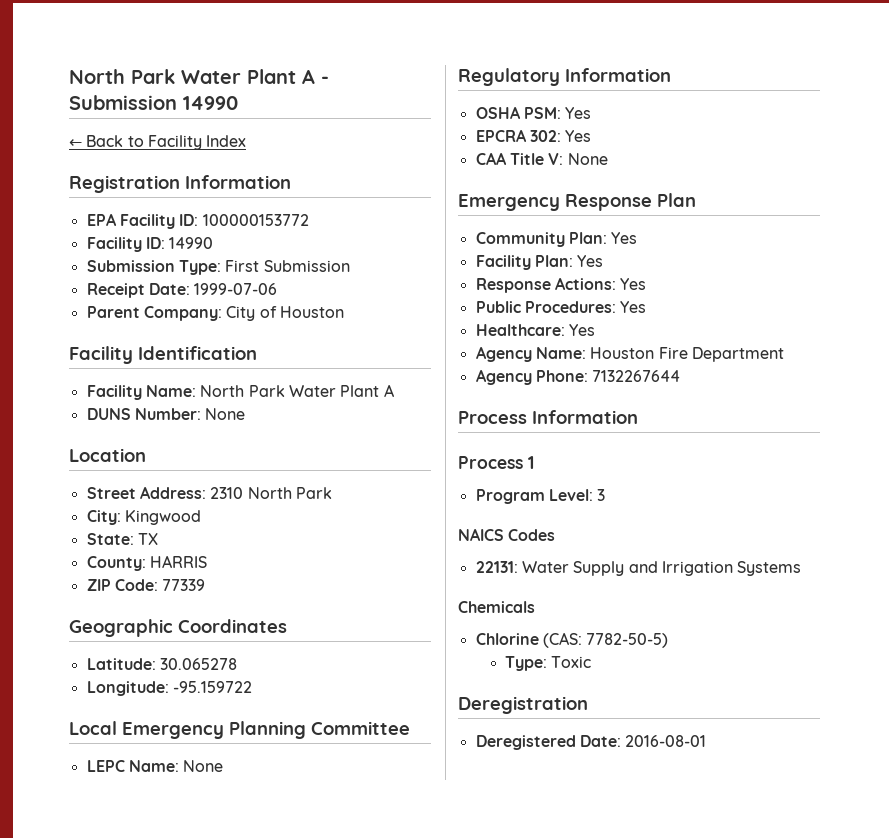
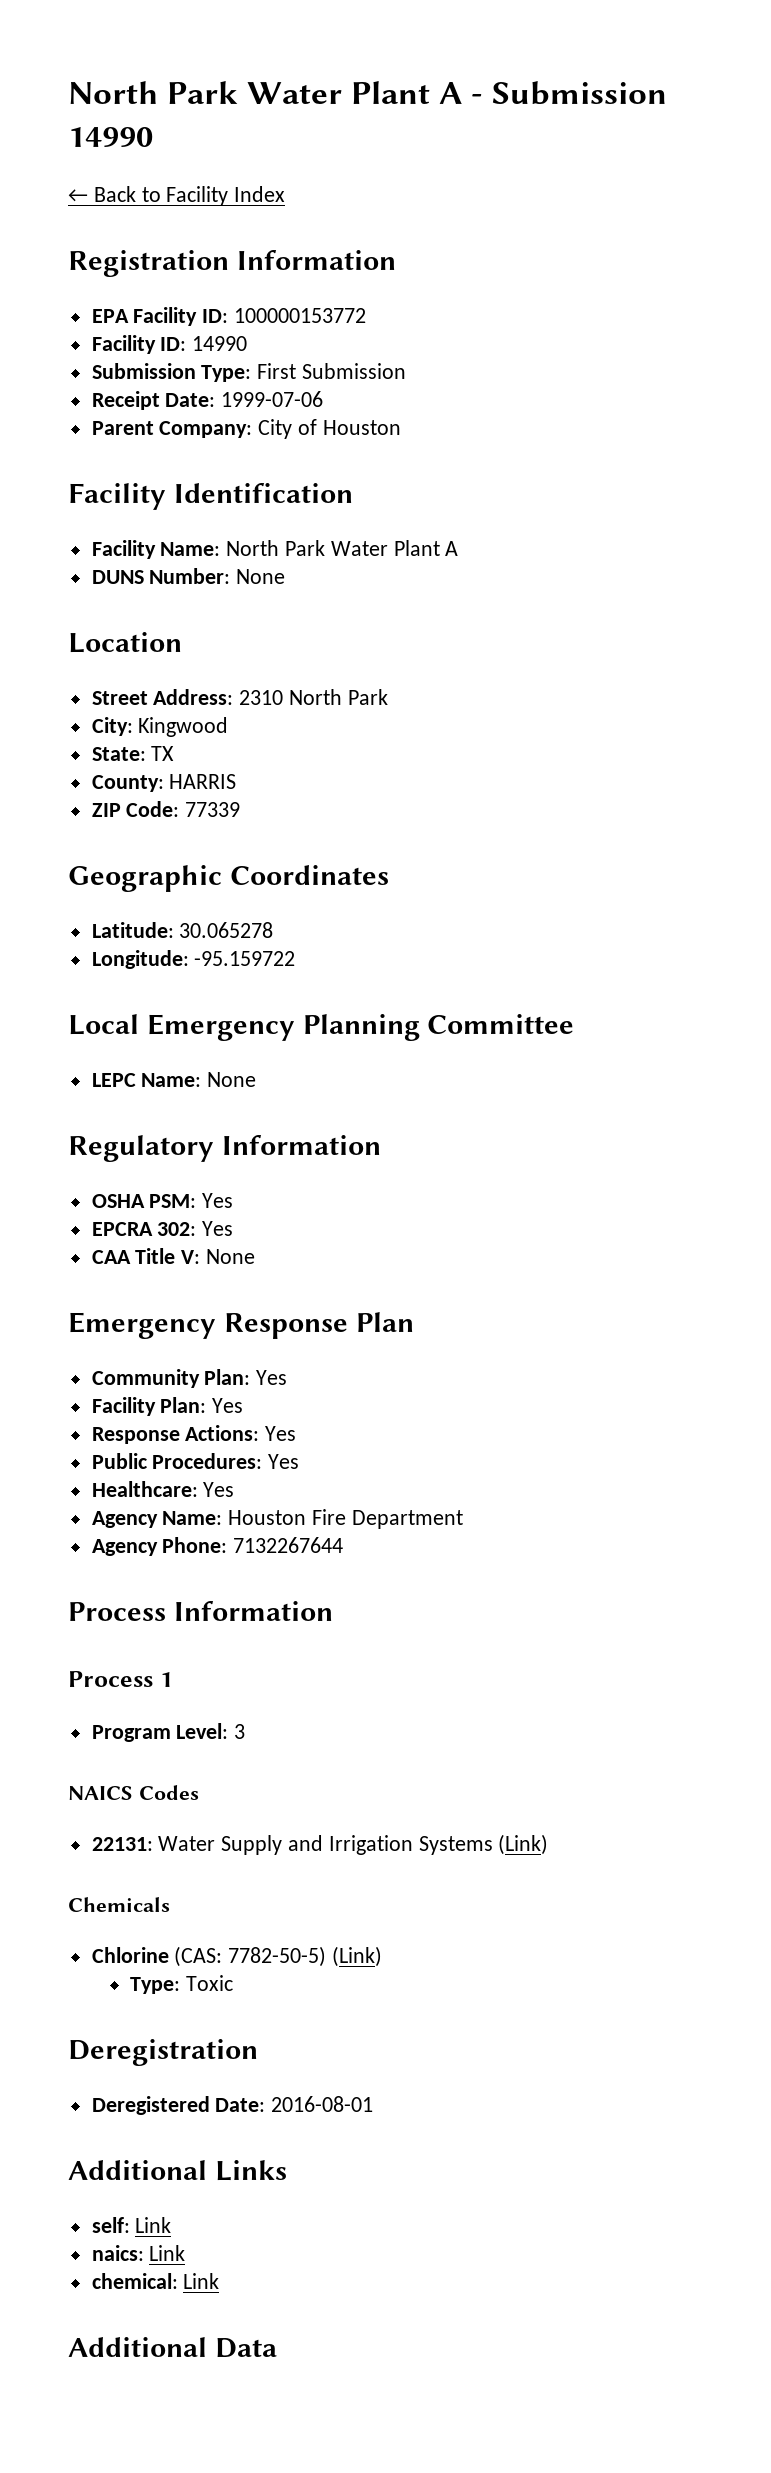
(802, 568) none -> [498,1834,549,1855] (Link)
(669, 640) none -> [332,1946,383,1967] (Link)
(707, 741) none -> [68,2160,287,2181] [91,2217,172,2233] [91,2245,186,2261] [91,2273,220,2289] [68,2337,277,2358] // Additional Links // self: Link // naics: Link // chemical: Link // Additional Data

